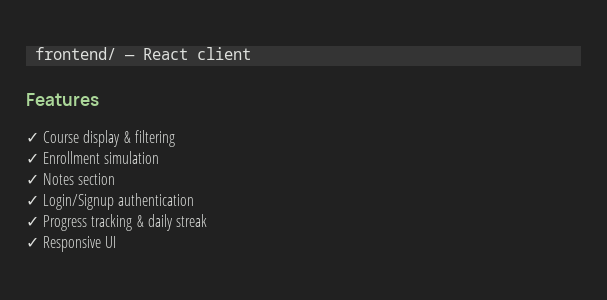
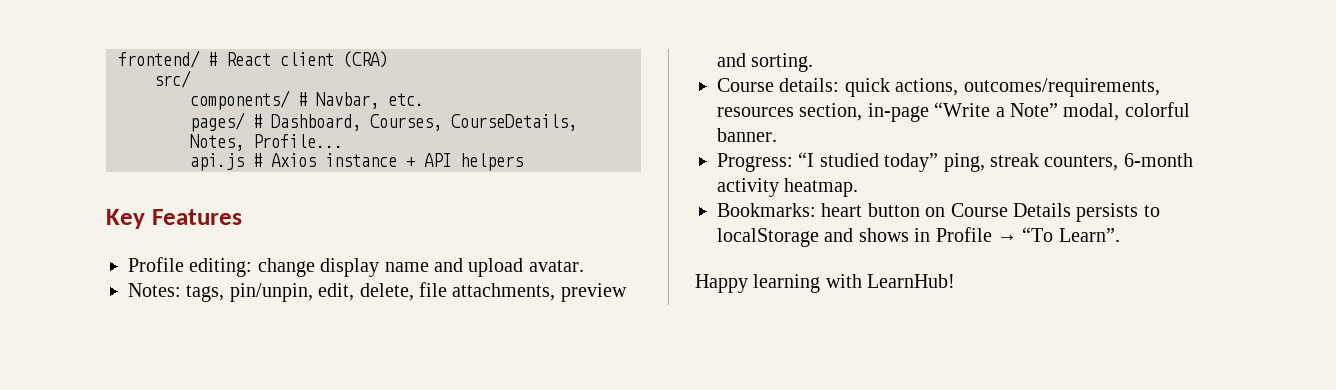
[125,55,136,60] — -> [208,52,217,66] #
[26,93,99,106] [26,130,175,147] [26,151,160,164] [26,173,116,185] [26,193,195,210] [26,214,207,231] [26,236,117,252] // Features // ✓ Course display & filtering // ✓ Enrollment simulation // ✓ Notes section // ✓ Login/Signup authentication // ✓ Progress tracking & daily streak // ✓ Responsive UI -> [343,51,388,68] [154,70,191,88] [190,90,424,110] [190,112,577,132] [190,134,343,151] [190,153,523,171] [106,209,242,229] [128,257,584,277] [128,282,627,302] [717,53,814,72] [717,78,1160,97] [717,102,1190,122] [717,128,777,142] [717,152,1193,172] [717,178,859,197] [717,203,1160,222] [717,227,1120,247] [695,274,956,293] (CRA) // src/ // components/ # Navbar, etc. // pages/ # Dashboard, Courses, CourseDetails, Notes, Profile... // api.js # Axios instance + API helpers // Key Features // Profile editing: change display name and upload avatar. // Notes: tags, pin/unpin, edit, delete, file attachments, preview and sorting. // Course details: quick actions, outcomes/requirements, resources section, in‑page “Write a Note” modal, colorful banner. // Progress: “I studied today” ping, streak counters, 6‑month activity heatmap. // Bookmarks: heart button on Course Details persists to localStorage and shows in Profile → “To Learn”. // Happy learning with LearnHub!

